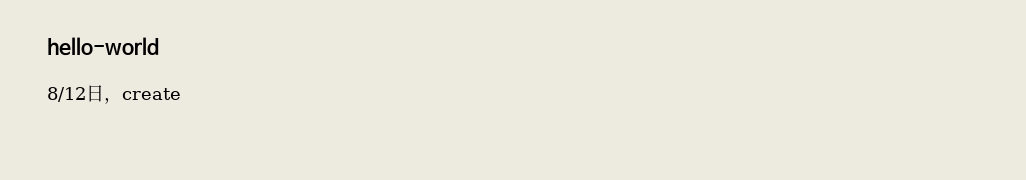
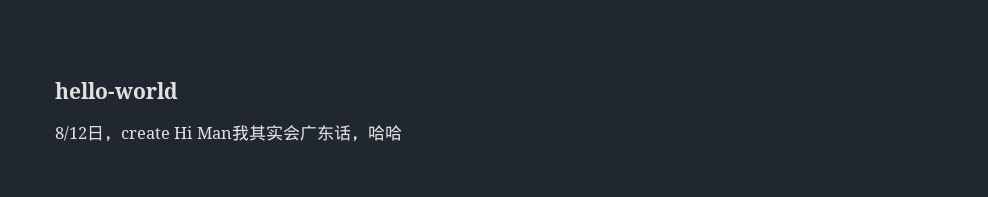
(181, 94) none -> [174,125,402,142] Hi Man我其实会广东话，哈哈

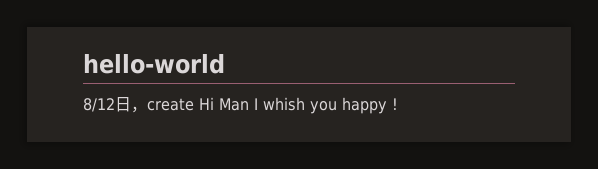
[231,125,402,142] 我其实会广东话，哈哈 -> [254,97,398,114] I whish you happy !

